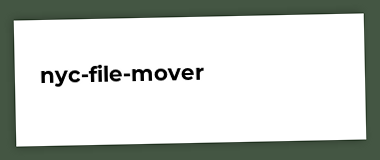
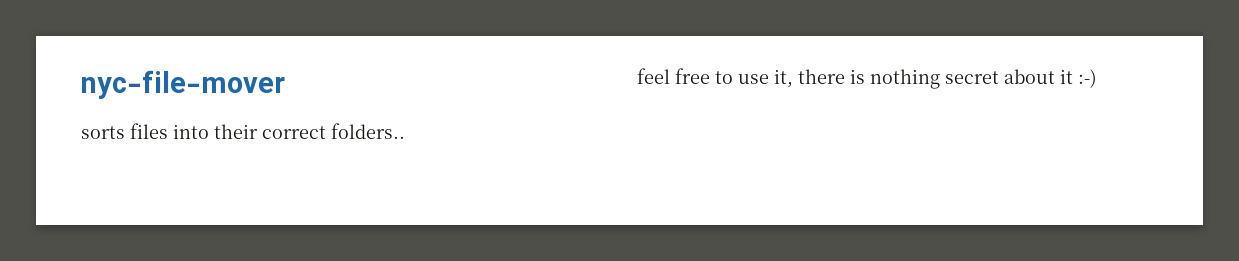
(205, 75) none -> [81,123,405,139] [637,68,1097,89] // sorts files into their correct folders.. // feel free to use it, there is nothing secret about it :-)

